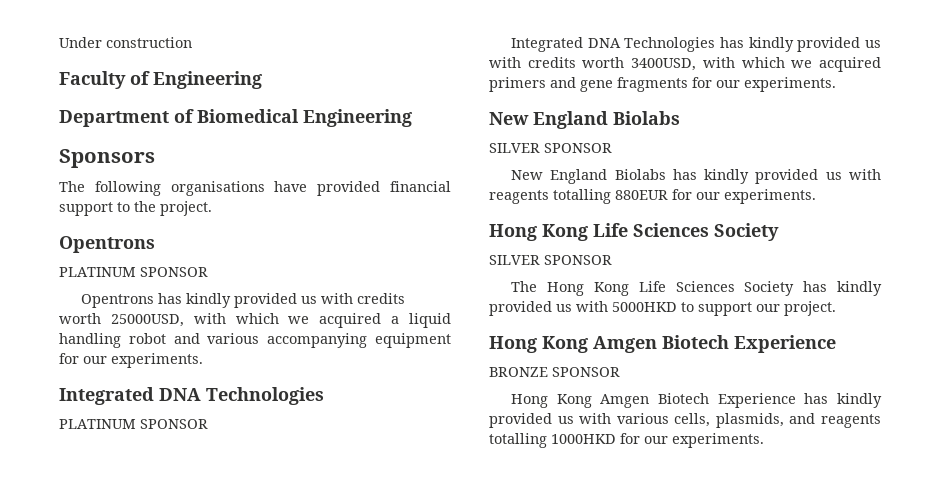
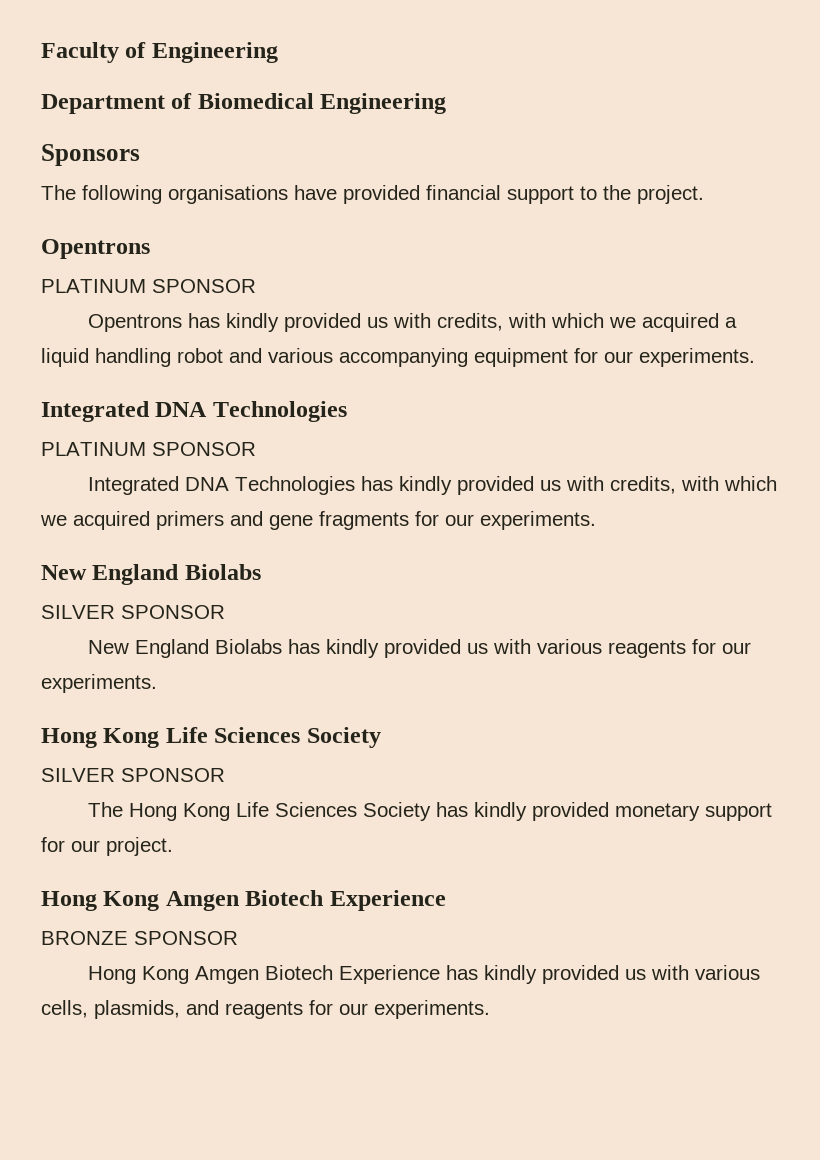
[59,37,192,48] Under construction // -> (41, 52) none
[357,293,406,304] [59,313,184,327] credits worth 25000USD, -> [436,313,503,331] credits,
[527,57,697,71] credits worth 3400USD, -> [609,476,676,494] credits,
[489,189,668,204] reagents totalling 880EUR -> [536,639,686,658] various reagents
[556,301,752,316] us with 5000HKD to support -> [614,803,772,821] [41,837,65,852] monetary support for
[489,433,616,448] totalling 1000HKD -> (303, 1010) none

